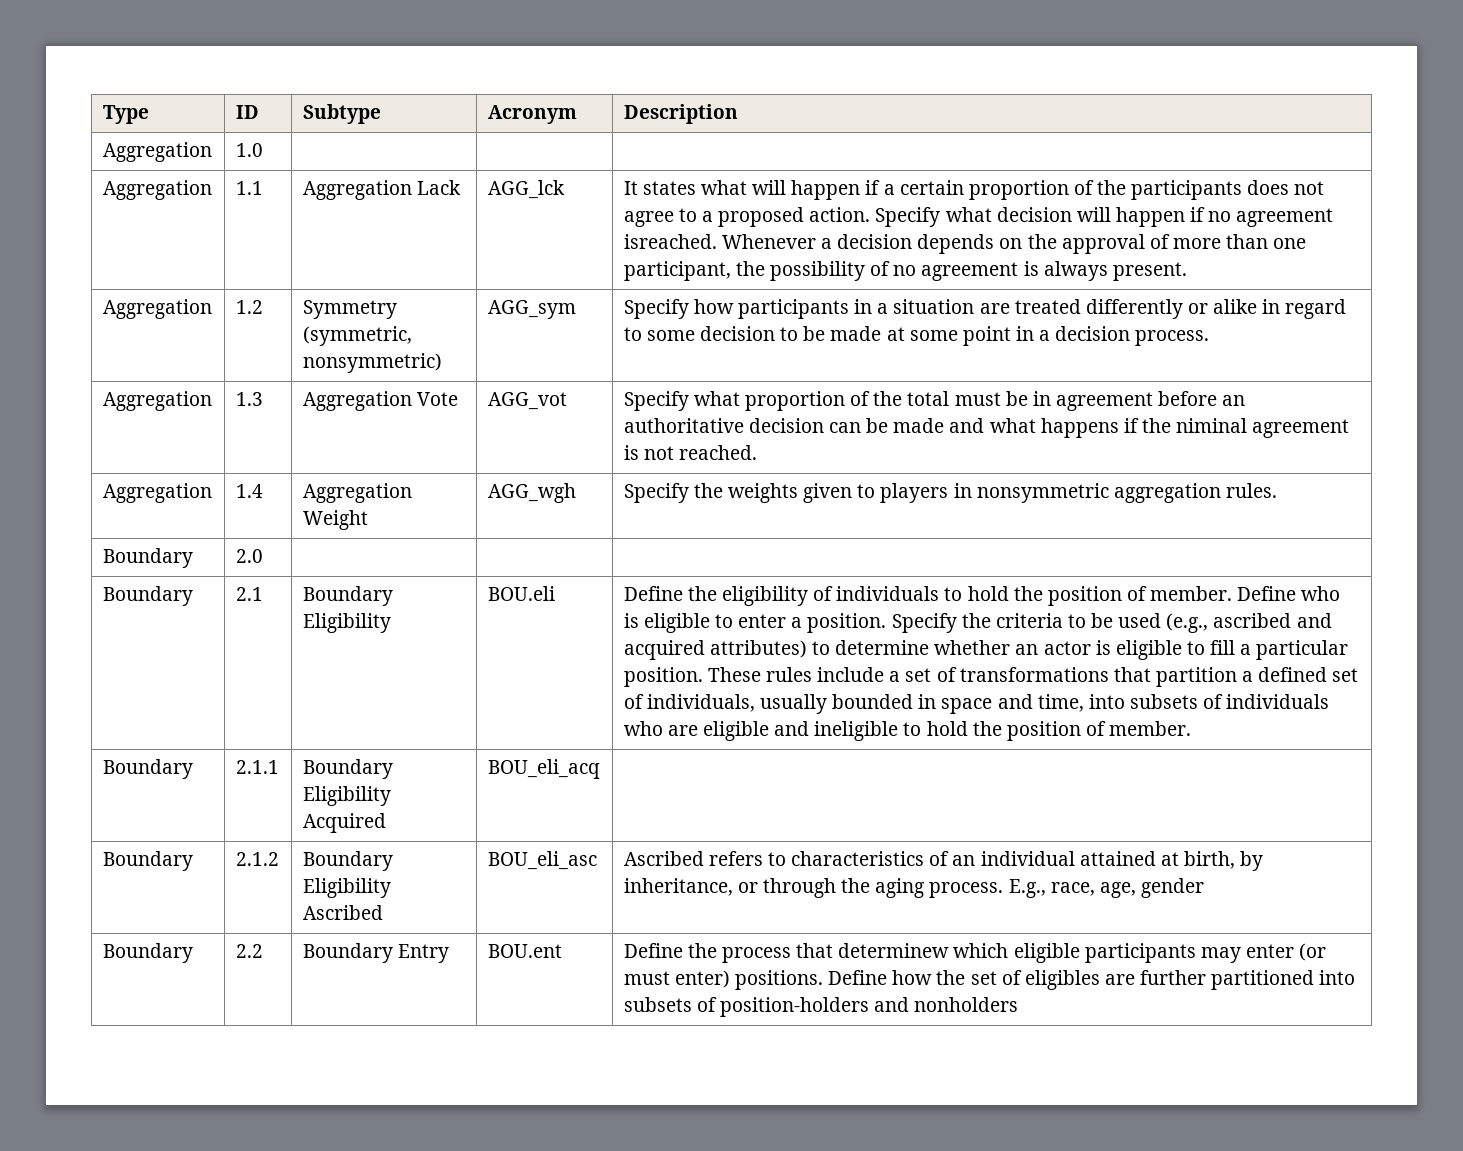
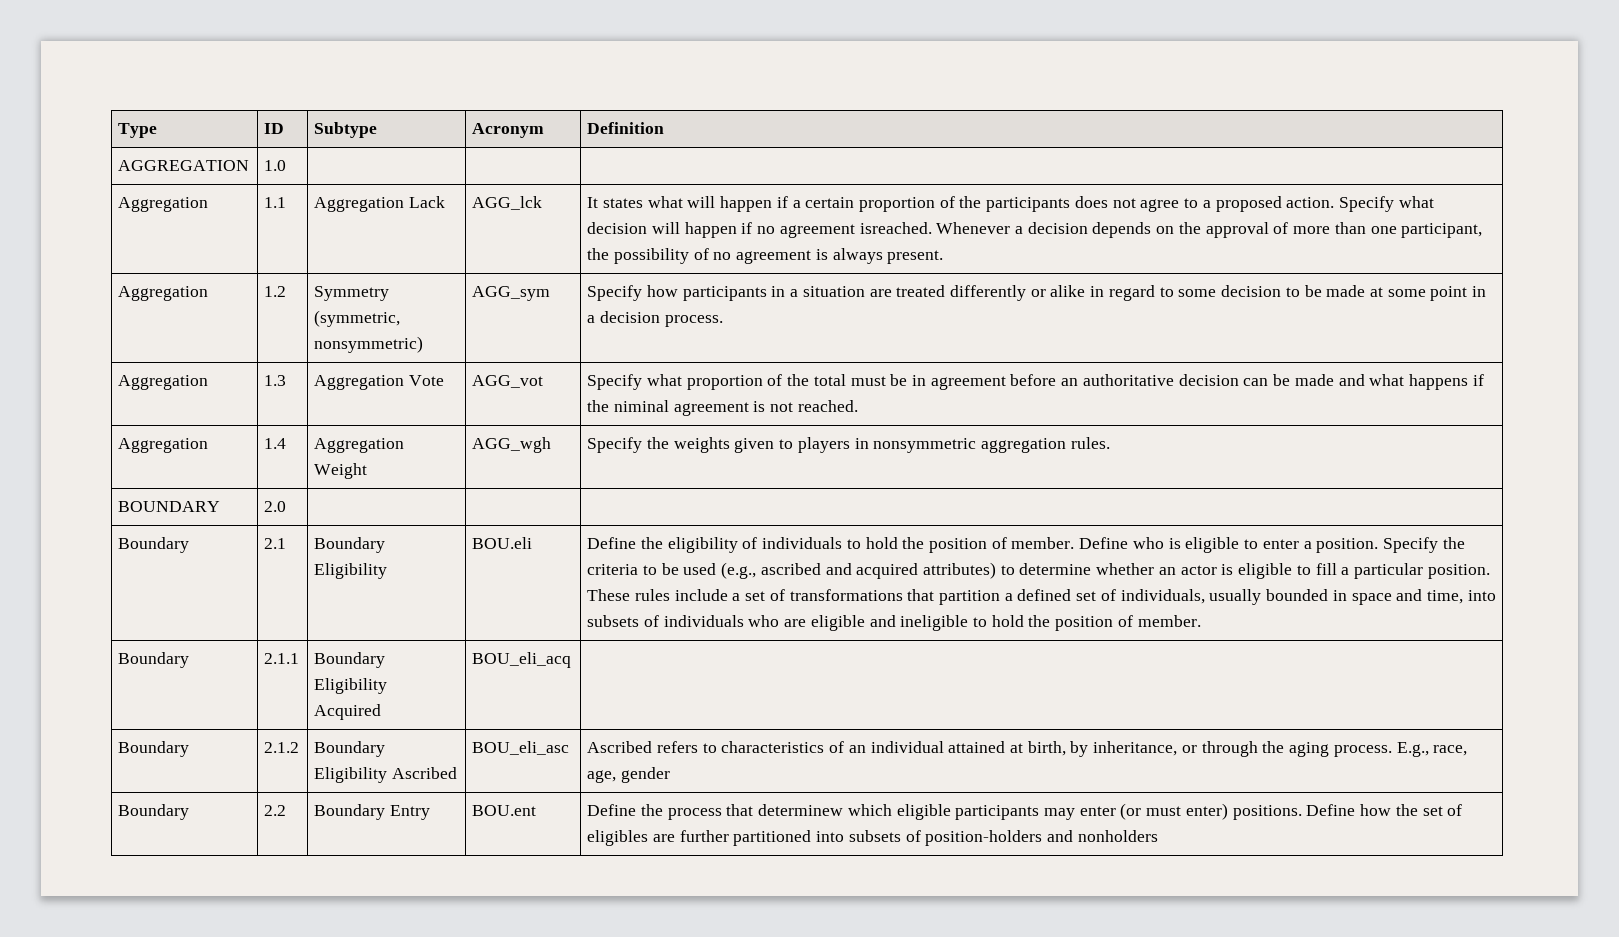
[623,104,738,124] [102,142,212,162] Description // Aggregation -> [587,122,665,134] [118,160,250,171] Definition // AGGREGATION
[102,548,193,568] Boundary -> [118,501,221,512] BOUNDARY

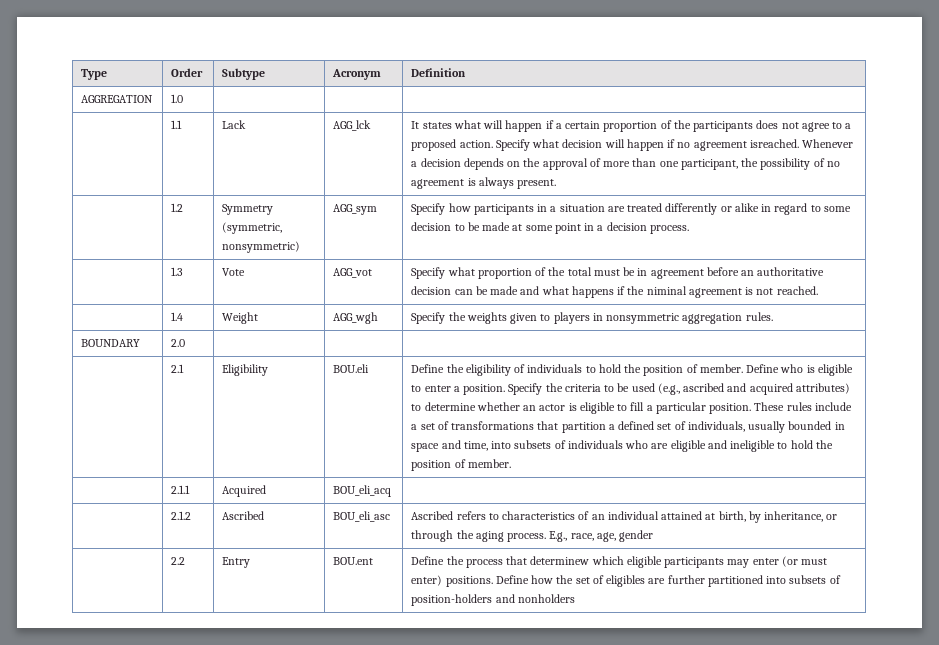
[264,123,285,134] ID -> [171,68,204,77] Order
[118,197,209,212] Aggregation -> (184, 98) none
[314,197,405,212] Aggregation -> (183, 124) none
[118,286,209,301] Aggregation -> (557, 184) none
[118,375,209,390] Aggregation -> (689, 229) none
[314,375,405,390] Aggregation -> (184, 271) none
[118,438,209,453] Aggregation -> (818, 290) none
[314,438,405,453] Aggregation -> (184, 316) none
[118,537,190,553] Boundary -> (186, 343) none
[314,537,386,553] Boundary -> (185, 368) none
[118,652,190,668] Boundary -> (511, 463) none
[314,652,386,668] [314,678,388,694] Boundary Eligibility -> (191, 489) none
[118,741,190,757] Boundary -> (392, 491) none
[314,741,386,757] [314,767,388,783] Boundary Eligibility -> (192, 515) none
[118,804,190,820] Boundary -> (654, 536) none
[314,804,386,820] Boundary -> (186, 561) none

